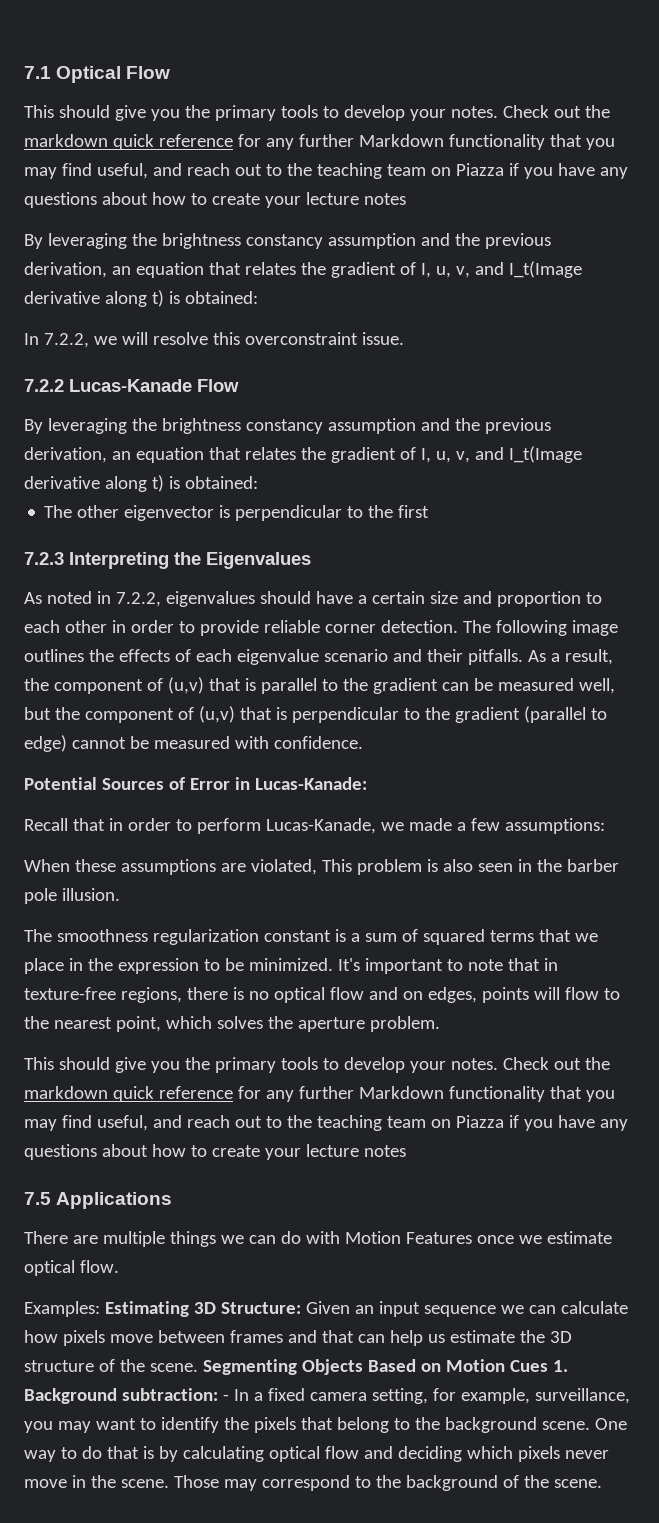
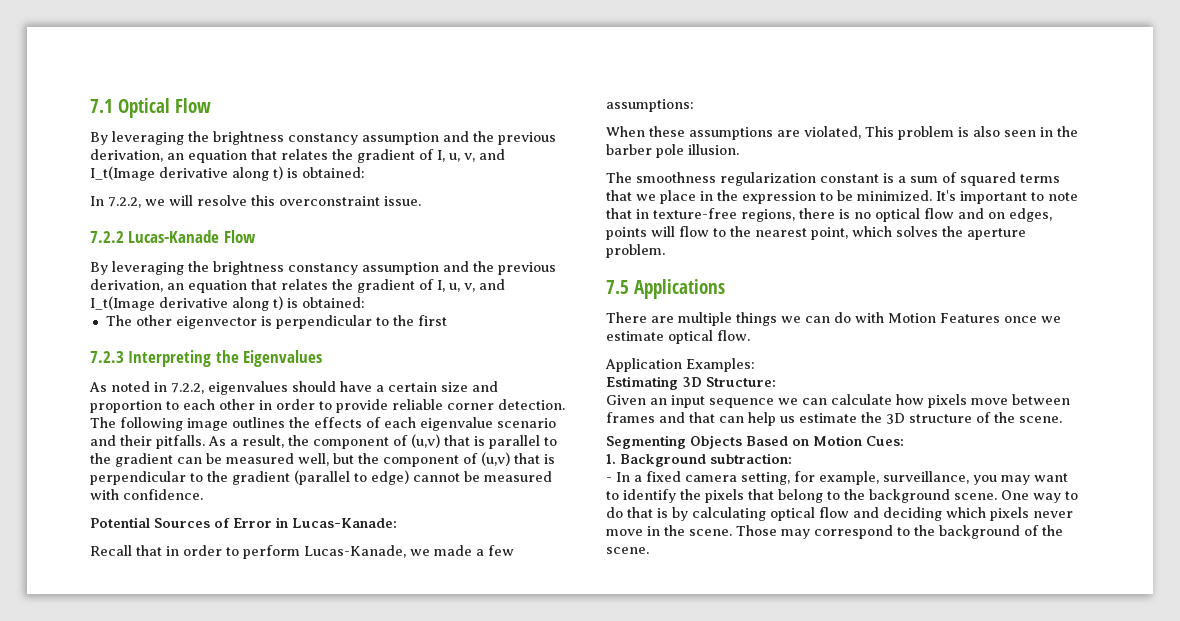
[24,105,610,121] [24,134,615,150] [24,163,628,179] [24,192,406,208] // This should give you the primary tools to develop your notes. Check out the markdown quick reference for any further Markdown functionality that you may find useful, and reach out to the teaching team on Piazza if you have any questions about how to create your lecture notes -> (212, 105) none
[24,1057,610,1073] [24,1086,615,1102] [24,1115,628,1131] [24,1144,406,1160] // This should give you the primary tools to develop your notes. Check out the markdown quick reference for any further Markdown functionality that you may find useful, and reach out to the teaching team on Piazza if you have any questions about how to create your lecture notes -> (665, 251) none
(119, 1266) none -> [605,358,682,372] Application
(100, 1309) none -> (755, 365) //
(301, 1308) none -> (776, 382) //
(198, 1367) none -> (1062, 419) //
[509,1360,548,1372] Cues -> [866,436,904,446] Cues: //
(218, 1394) none -> (792, 458) //

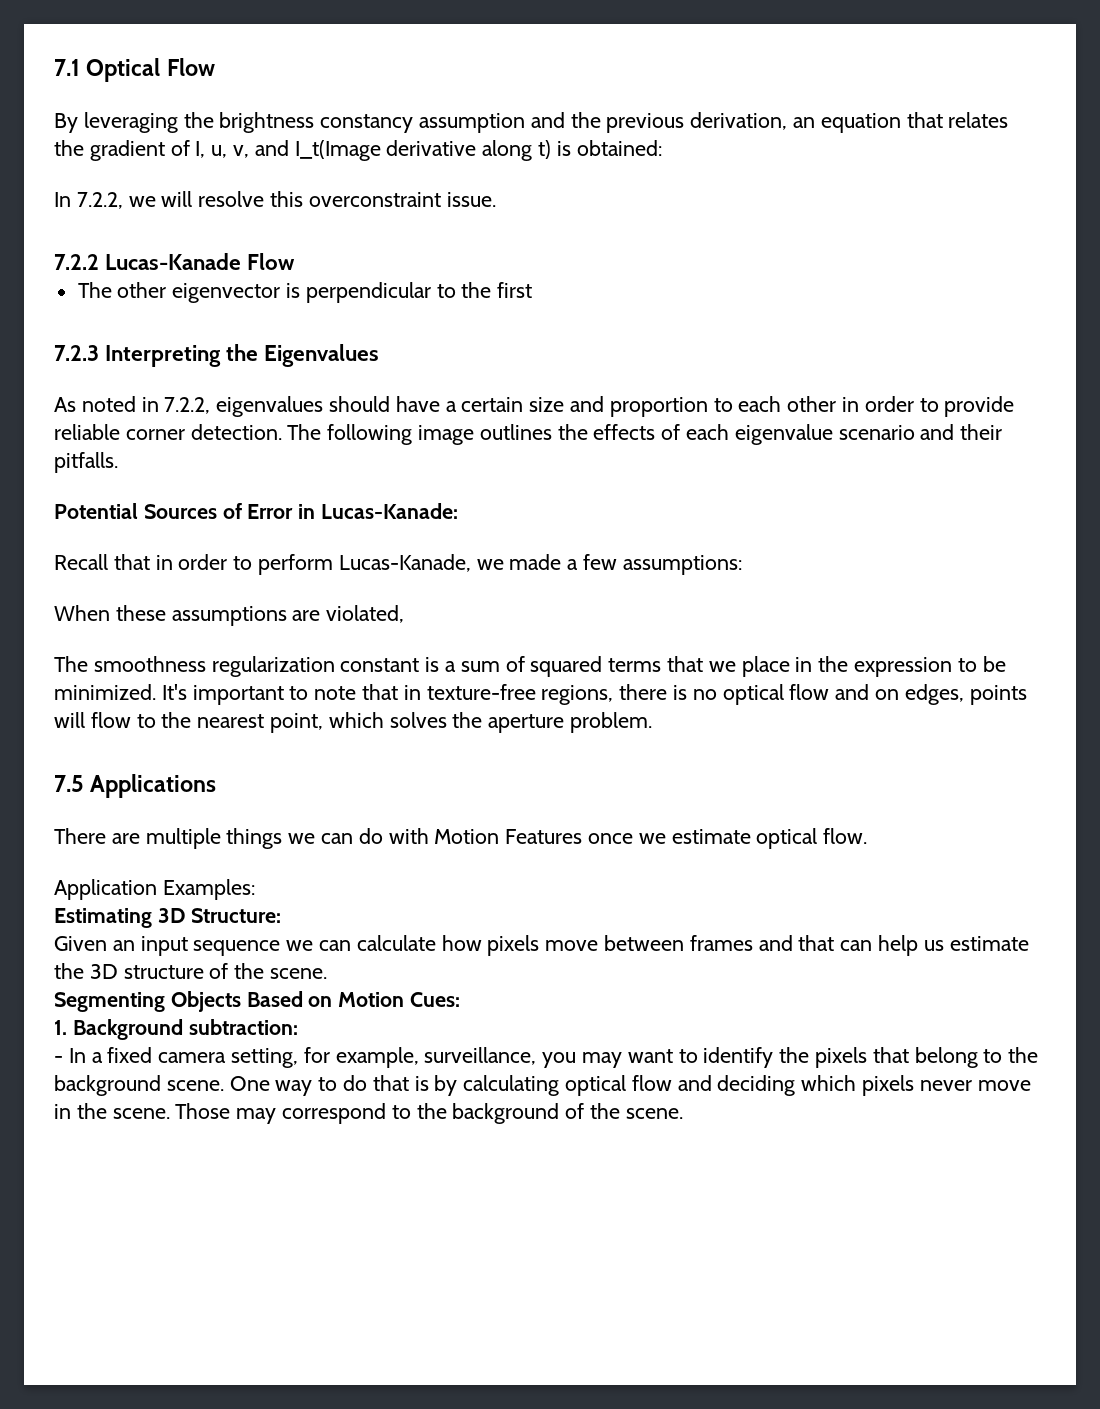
[90,261,556,275] [90,279,505,293] [90,296,365,311] // By leveraging the brightness constancy assumption and the previous derivation, an equation that relates the gradient of I, u, v, and I_t(Image derivative along t) is obtained: -> (296, 261) none
[208,434,557,449] [90,452,555,467] [90,470,552,485] [90,489,203,500] As a result, the component of (u,v) that is parallel to the gradient can be measured well, but the component of (u,v) that is perpendicular to the gradient (parallel to edge) cannot be measured with confidence. -> (118, 462) none
[865,126,1078,140] [606,144,739,158] This problem is also seen in the barber pole illusion. -> (405, 614) none

